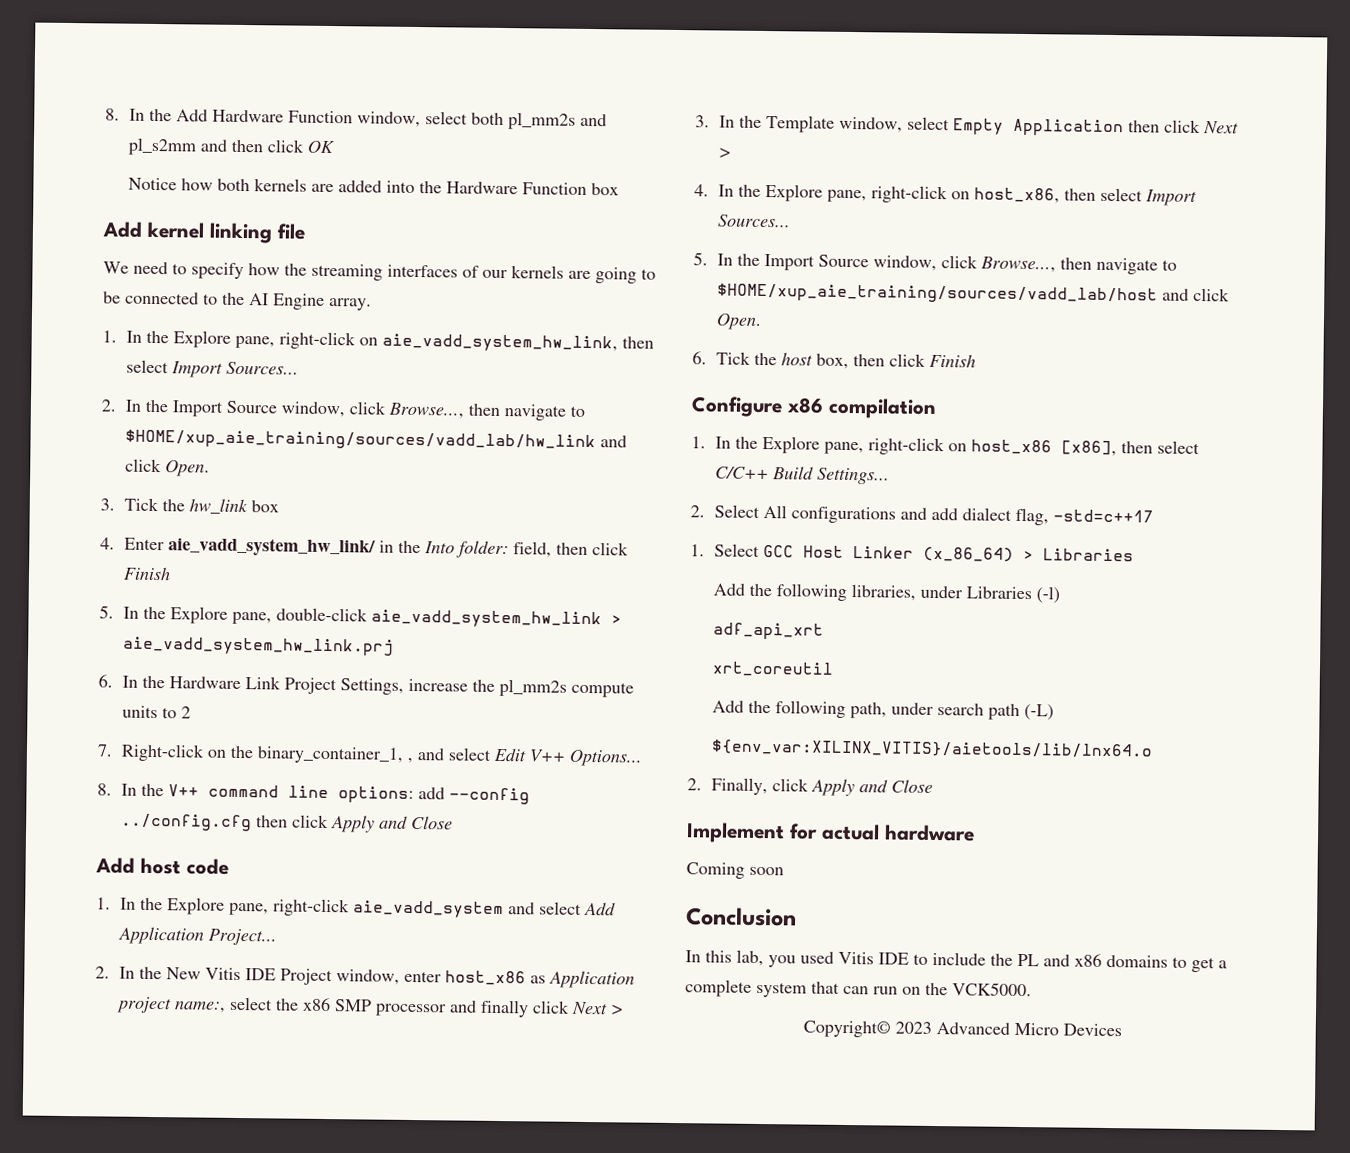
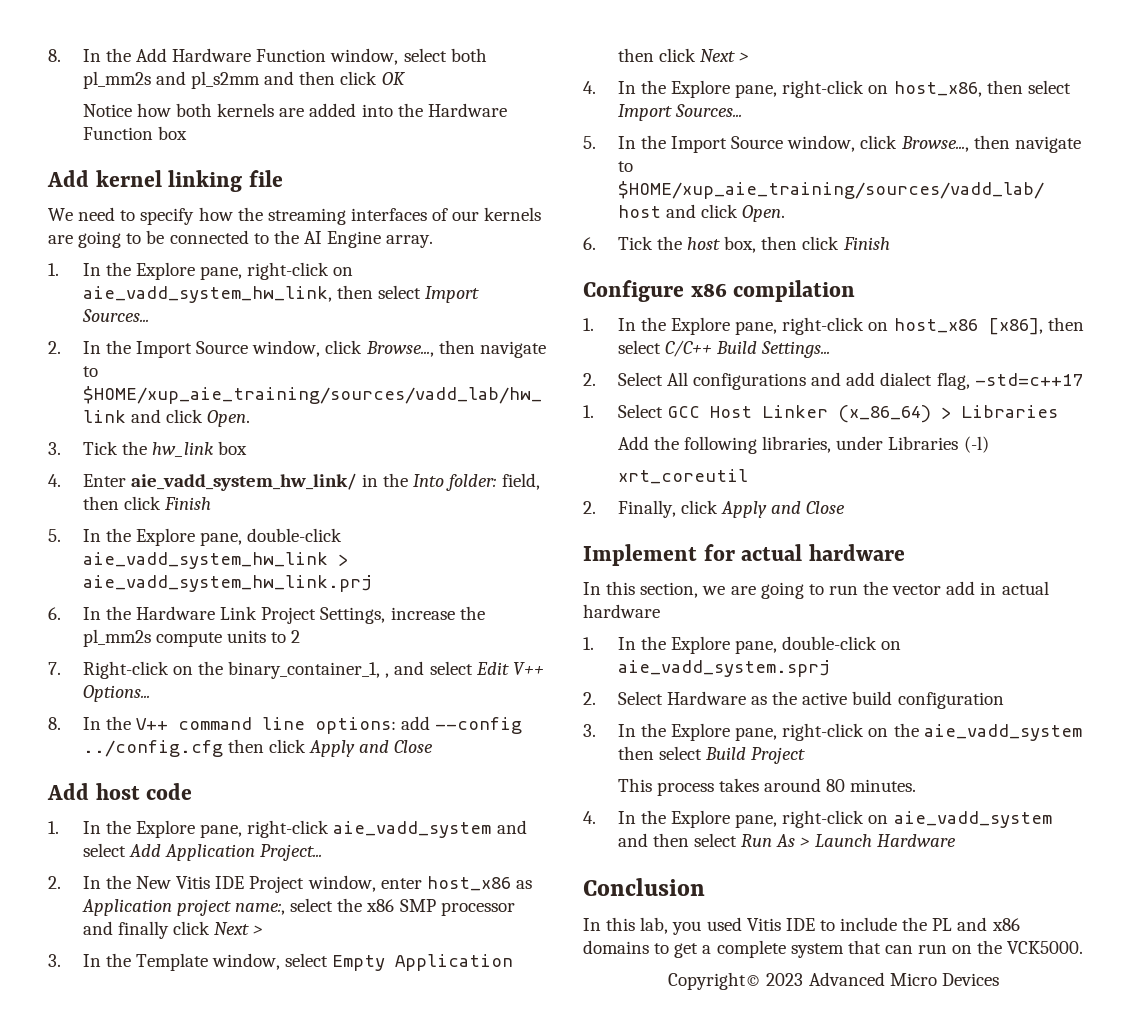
[712,622,824,640] // adf_api_xrt -> (989, 444) none
[711,700,1054,721] [710,739,1153,759] // Add the following path, under search path (-L) // ${env_var:XILINX_VITIS}/aietools/lib/lnx64.o -> (748, 476) none
[686,862,784,879] Coming soon -> [583,581,1049,599] [583,604,660,618] [583,636,902,654] [617,660,830,677] [583,691,1004,709] [583,723,1082,741] [617,746,806,764] [617,778,917,796] [583,810,1052,828] [617,833,956,847] In this section, we are going to run the vector add in actual hardware // 1. In the Explore pane, double-click on aie_vadd_system.sprj // 2. Select Hardware as the active build configuration // 3. In the Explore pane, right-click on the aie_vadd_system then select Build Project // This process takes around 80 minutes. // 4. In the Explore pane, right-click on aie_vadd_system and then select Run As > Launch Hardware

